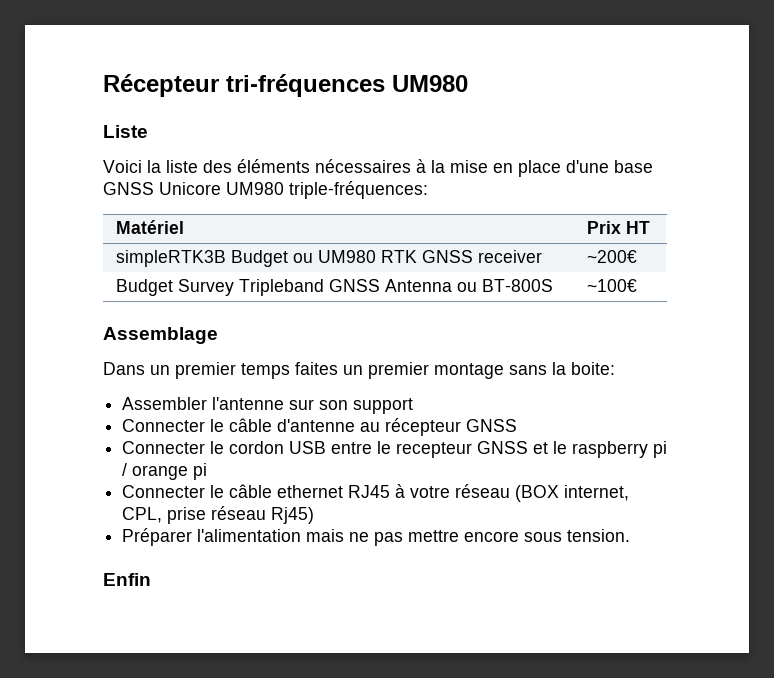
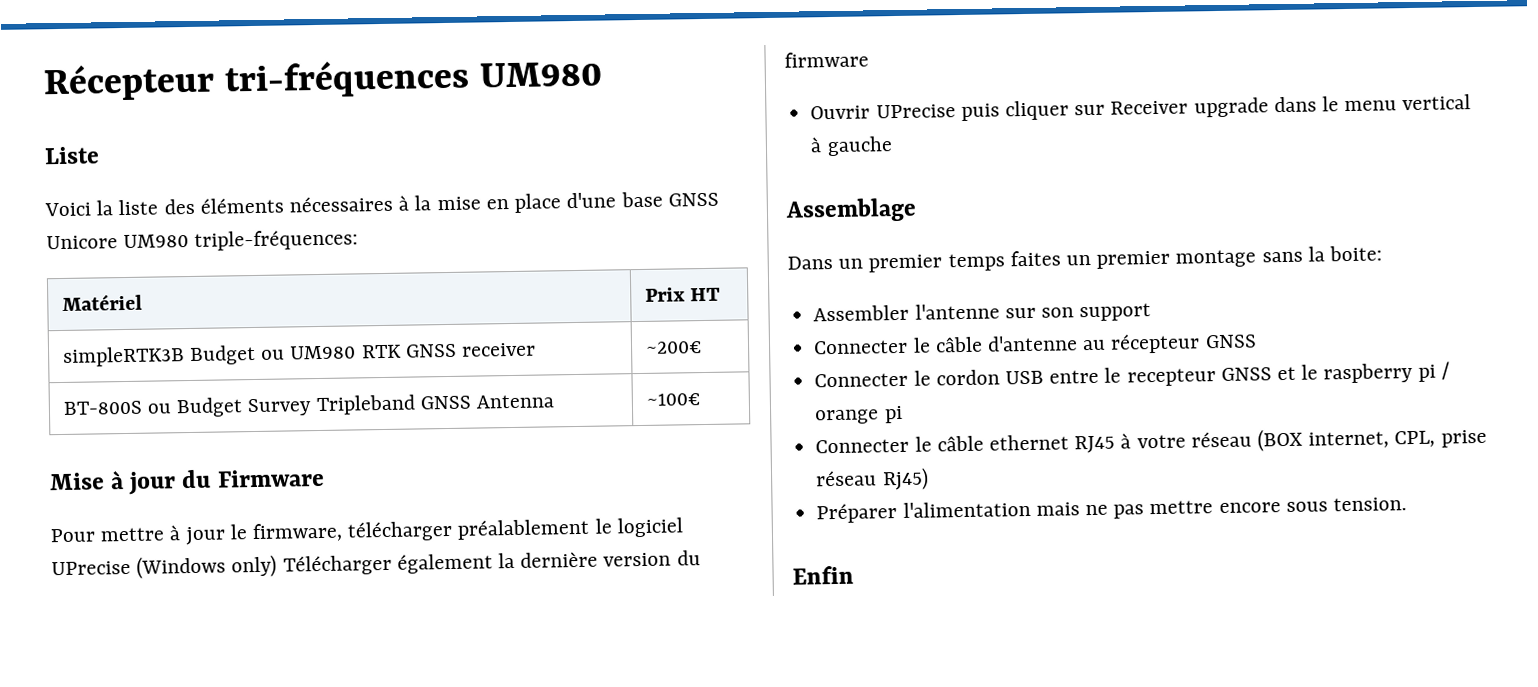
(638, 256) none -> [62,400,172,415] BT-800S ou
[457,279,554,292] ou BT-800S -> (555, 401) none
(638, 285) none -> [49,468,325,495] [50,517,683,546] [51,550,701,579] [784,51,869,68] [810,94,1472,121] [810,136,893,157] // Mise à jour du Firmware // Pour mettre à jour le firmware, télécharger préalablement le logiciel UPrecise (Windows only) Télécharger également la dernière version du firmware // Ouvrir UPrecise puis cliquer sur Receiver upgrade dans le menu vertical à gauche

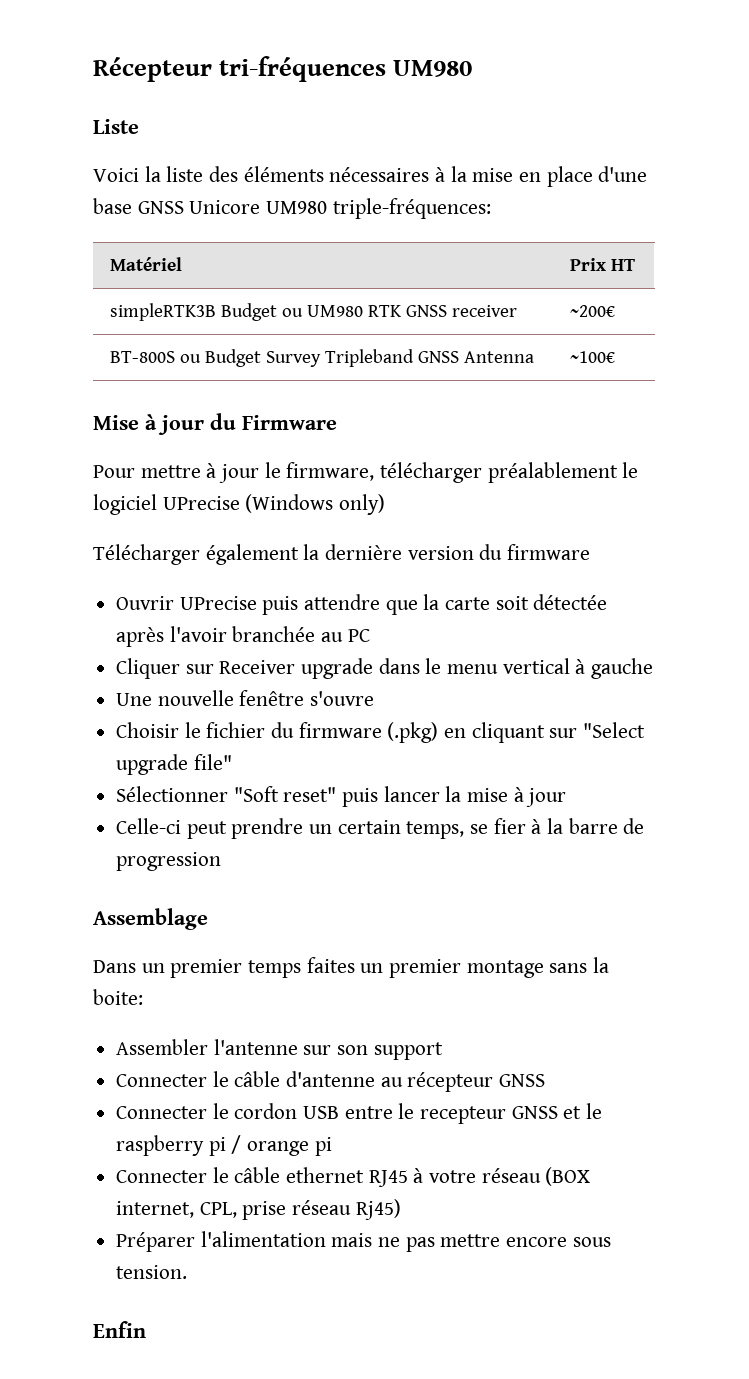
(278, 566) none -> (386, 504) //
[1004,100,1069,121] cliquer -> [304,594,608,615] [116,626,370,647] [116,658,181,679] attendre que la carte soit détectée après l'avoir branchée au PC // Cliquer
(893, 146) none -> [116,690,375,706] [116,722,646,743] [116,754,232,775] [116,786,567,807] [116,818,645,839] [116,852,222,871] // Une nouvelle fenêtre s'ouvre // Choisir le fichier du firmware (.pkg) en cliquant sur "Select upgrade file" // Sélectionner "Soft reset" puis lancer la mise à jour // Celle-ci peut prendre un certain temps, se fier à la barre de progression

